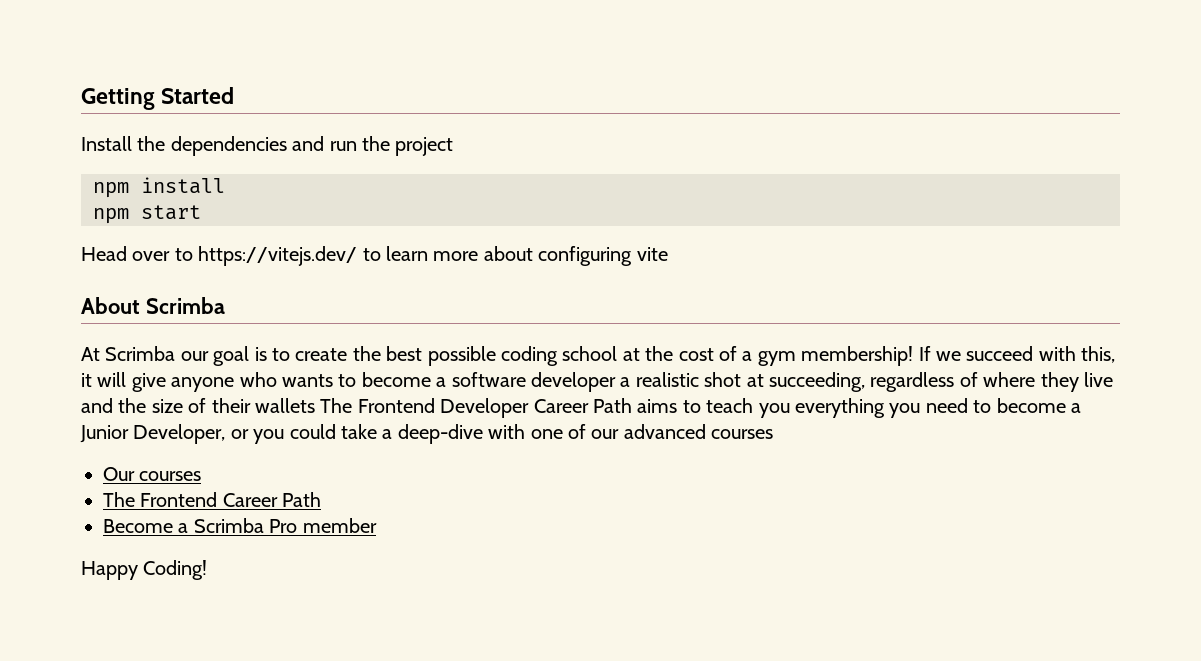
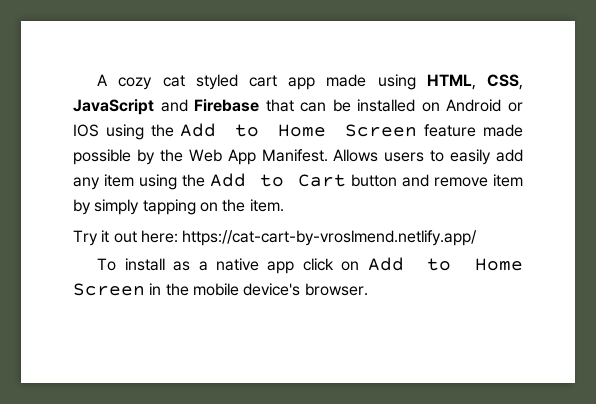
[81,87,235,110] [81,136,454,156] [93,177,225,198] [93,205,201,224] [81,246,668,266] [81,297,225,314] [81,346,1116,366] [81,372,1113,392] [81,398,1081,418] [80,424,774,444] [103,467,202,481] [103,492,322,507] [103,518,377,533] [81,560,208,580] Getting Started // Install the dependencies and run the project // npm install // npm start // Head over to https://vitejs.dev/ to learn more about configuring vite // About Scrimba // At Scrimba our goal is to create the best possible coding school at the cost of a gym membership! If we succeed with this, it will give anyone who wants to become a software developer a realistic shot at succeeding, regardless of where they live and the size of their wallets The Frontend Developer Career Path aims to teach you everything you need to become a Junior Developer, or you could take a deep-dive with one of our advanced courses // Our courses // The Frontend Career Path // Become a Scrimba Pro member // Happy Coding! -> [97,74,523,90] [73,99,523,115] [73,123,523,140] [73,149,523,165] [73,173,523,190] [73,199,284,215] [73,230,478,246] [97,257,523,274] [73,283,368,296] A cozy cat styled cart app made using HTML, CSS, JavaScript and Firebase that can be installed on Android or IOS using the Add to Home Screen feature made possible by the Web App Manifest. Allows users to easily add any item using the Add to Cart button and remove item by simply tapping on the item. // Try it out here: https://cat-cart-by-vroslmend.netlify.app/ // To install as a native app click on Add to Home Screen in the mobile device's browser.

